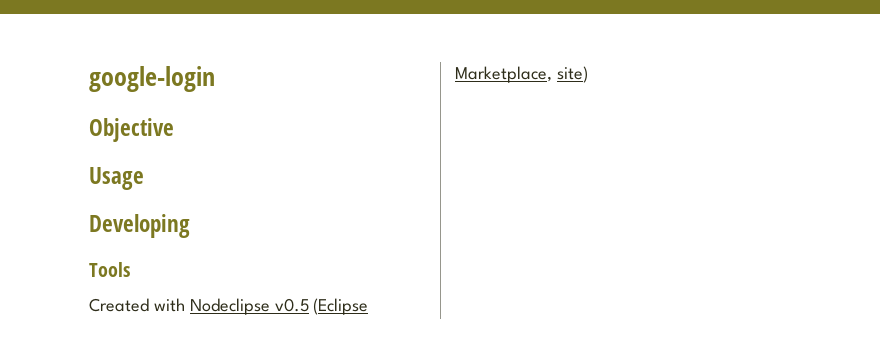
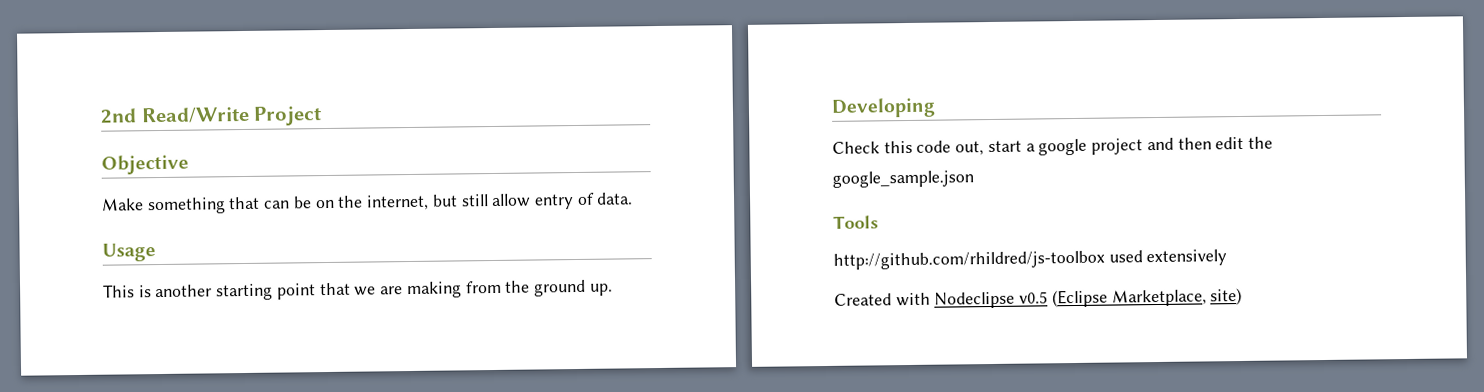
[89,66,215,92] [89,118,174,142] [89,167,144,190] [89,214,190,238] [89,262,130,277] google-login // Objective // Usage // Developing // Tools -> [100,106,323,126] [101,154,189,175] [101,192,634,215] [102,243,156,262] [103,279,613,301] [831,97,936,118] [832,136,1273,156] [832,170,974,188] [833,215,879,229] [833,249,1228,270] 2nd Read/Write Project // Objective // Make something that can be on the internet, but still allow entry of data. // Usage // This is another starting point that we are making from the ground up. // Developing // Check this code out, start a google project and then edit the google_sample.json // Tools // http://github.com/rhildred/js-toolbox used extensively

